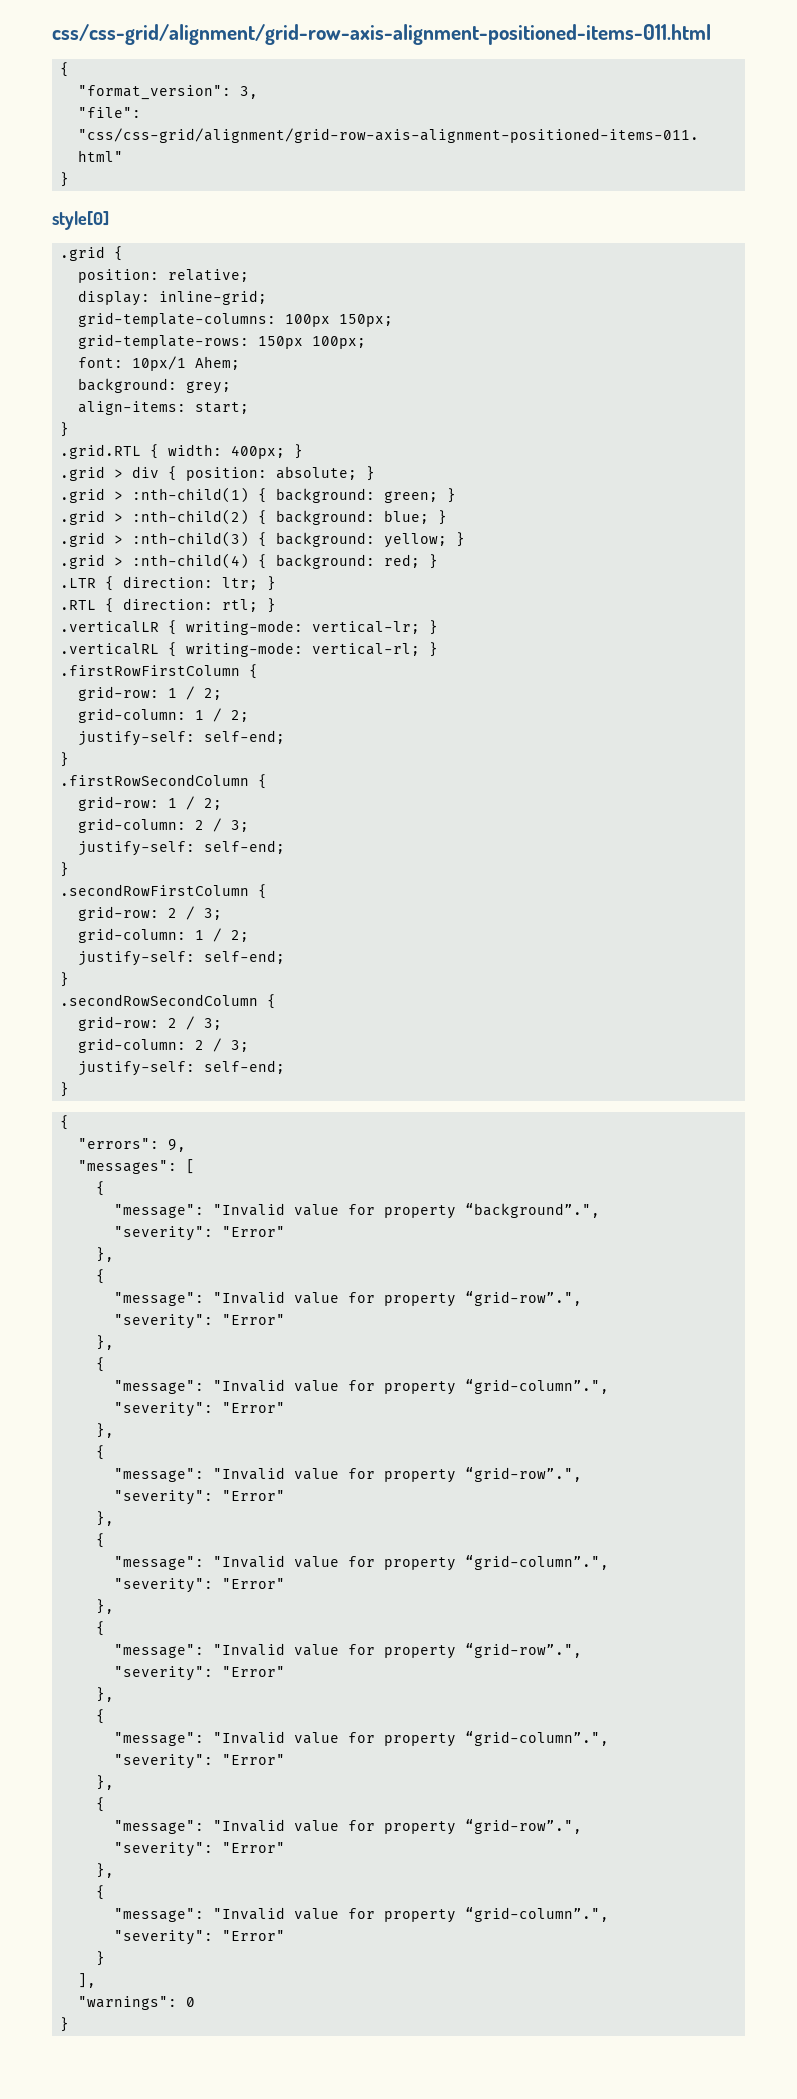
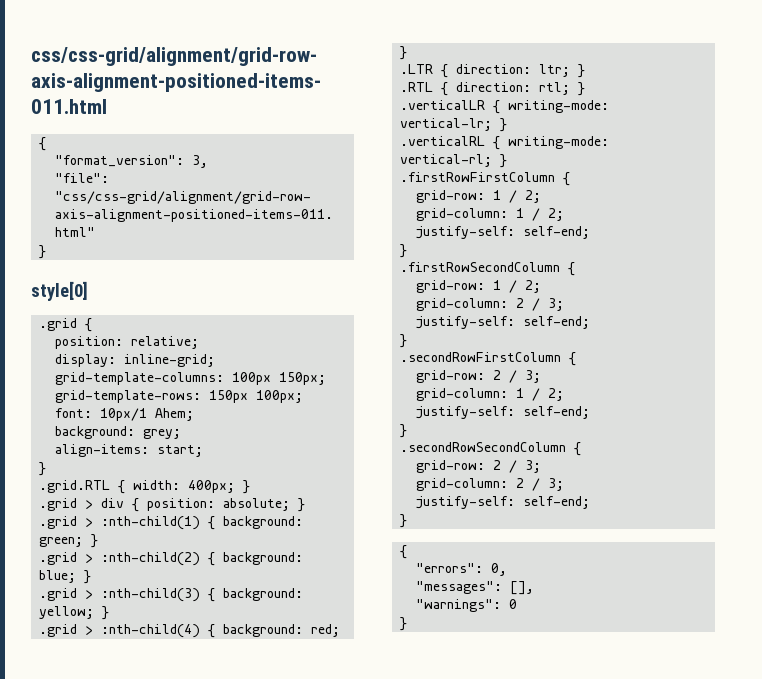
[168,1139,187,1152] 9, -> [491,563,508,576] 0,
[186,1159,196,1174] [96,1181,106,1196] [114,1203,601,1219] [114,1226,286,1241] [96,1247,115,1262] [96,1269,106,1284] [114,1291,583,1307] [114,1314,286,1329] [96,1335,115,1350] [96,1357,106,1372] [114,1379,610,1395] [114,1402,286,1417] [96,1423,115,1438] [96,1445,106,1460] [114,1467,583,1483] [114,1490,286,1505] [96,1511,115,1526] [96,1533,106,1548] [114,1555,610,1571] [114,1578,286,1593] [96,1599,115,1614] [96,1621,106,1636] [114,1643,583,1659] [114,1666,286,1681] [96,1687,115,1702] [96,1709,106,1724] [114,1731,610,1747] [114,1754,286,1769] [96,1775,115,1790] [96,1797,106,1812] [114,1819,583,1835] [114,1842,286,1857] [96,1863,115,1878] [96,1885,106,1900] [114,1907,610,1923] [114,1930,286,1945] [96,1951,106,1966] [78,1973,97,1988] [ // { // "message": "Invalid value for property “background”.", // "severity": "Error" // }, // { // "message": "Invalid value for property “grid-row”.", // "severity": "Error" // }, // { // "message": "Invalid value for property “grid-column”.", // "severity": "Error" // }, // { // "message": "Invalid value for property “grid-row”.", // "severity": "Error" // }, // { // "message": "Invalid value for property “grid-column”.", // "severity": "Error" // }, // { // "message": "Invalid value for property “grid-row”.", // "severity": "Error" // }, // { // "message": "Invalid value for property “grid-column”.", // "severity": "Error" // }, // { // "message": "Invalid value for property “grid-row”.", // "severity": "Error" // }, // { // "message": "Invalid value for property “grid-column”.", // "severity": "Error" // } // ], -> [510,581,535,595] [],

